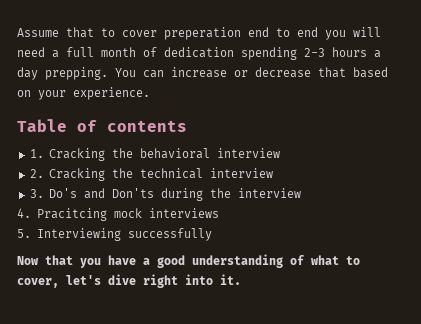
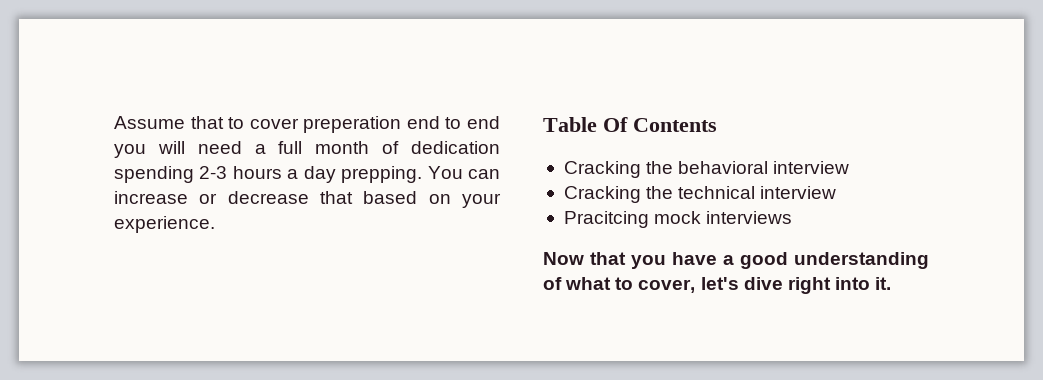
[77,120,187,132] [29,149,44,158] of contents // 1. -> [603,117,717,132] Of Contents //
[29,169,44,178] 2. -> (850, 167) none
[29,188,302,201] [17,208,31,218] 3. Do's and Don'ts during the interview // 4. -> (837, 192) none
[17,228,212,241] // 5. Interviewing successfully -> (793, 217) none

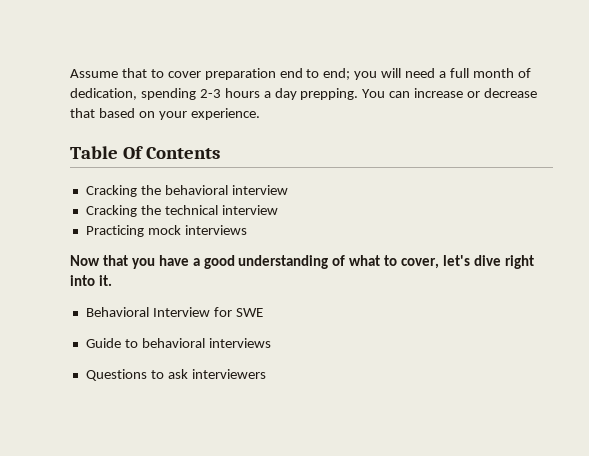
[303,116,402,133] preperation -> [204,68,276,80] preparation
[466,116,500,129] end -> [323,68,351,80] end;
[411,141,500,154] dedication -> [70,88,137,100] dedication,
[563,211,649,228] Pracitcing -> [85,225,144,237] Practicing
(892, 283) none -> [85,307,263,317] [85,338,271,348] [85,369,266,381] // Behavioral Interview for SWE // Guide to behavioral interviews // Questions to ask interviewers

